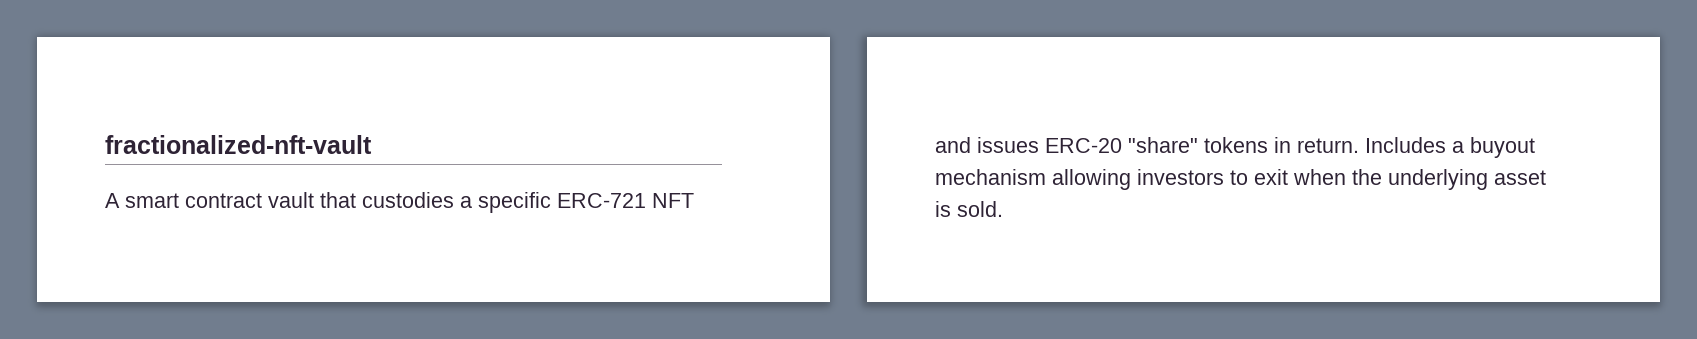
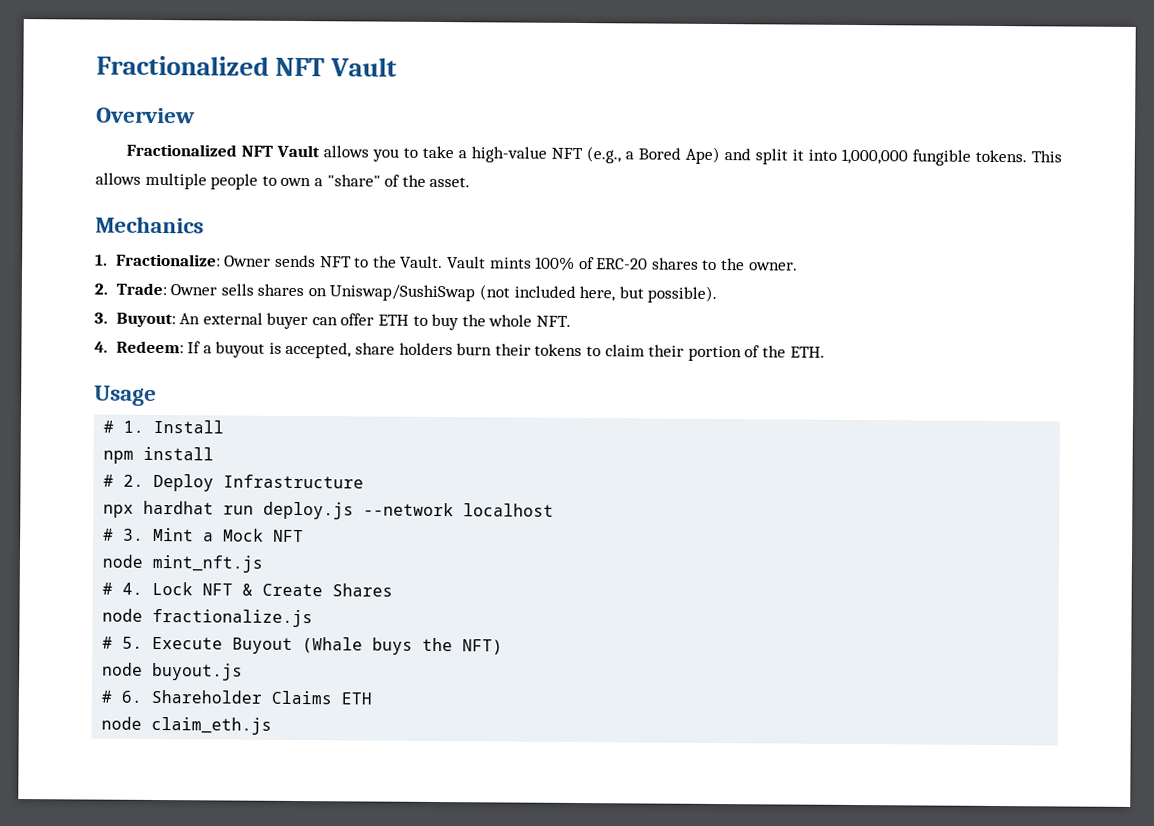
[105,135,372,154] [105,192,694,213] [935,137,1535,158] [935,169,1546,190] [935,201,1003,217] fractionalized-nft-vault // A smart contract vault that custodies a specific ERC-721 NFT and issues ERC-20 "share" tokens in return. Includes a buyout mechanism allowing investors to exit when the underlying asset is sold. -> [96,55,398,77] [96,107,195,124] [125,143,1062,166] [95,172,471,190] [95,216,204,234] [95,253,798,271] [94,282,718,304] [94,312,571,331] [94,340,825,362] [94,385,157,406] [103,419,225,434] [103,446,215,464] [103,473,365,492] [103,500,555,520] [103,527,305,543] [102,554,264,573] [102,581,394,597] [102,608,314,628] [102,636,504,655] [102,662,244,681] [101,689,373,705] [101,716,273,735] Fractionalized NFT Vault // Overview // Fractionalized NFT Vault allows you to take a high-value NFT (e.g., a Bored Ape) and split it into 1,000,000 fungible tokens. This allows multiple people to own a "share" of the asset. // Mechanics // 1. Fractionalize: Owner sends NFT to the Vault. Vault mints 100% of ERC-20 shares to the owner. // 2. Trade: Owner sells shares on Uniswap/SushiSwap (not included here, but possible). // 3. Buyout: An external buyer can offer ETH to buy the whole NFT. // 4. Redeem: If a buyout is accepted, share holders burn their tokens to claim their portion of the ETH. // Usage // # 1. Install // npm install // # 2. Deploy Infrastructure // npx hardhat run deploy.js --network localhost // # 3. Mint a Mock NFT // node mint_nft.js // # 4. Lock NFT & Create Shares // node fractionalize.js // # 5. Execute Buyout (Whale buys the NFT) // node buyout.js // # 6. Shareholder Claims ETH // node claim_eth.js

